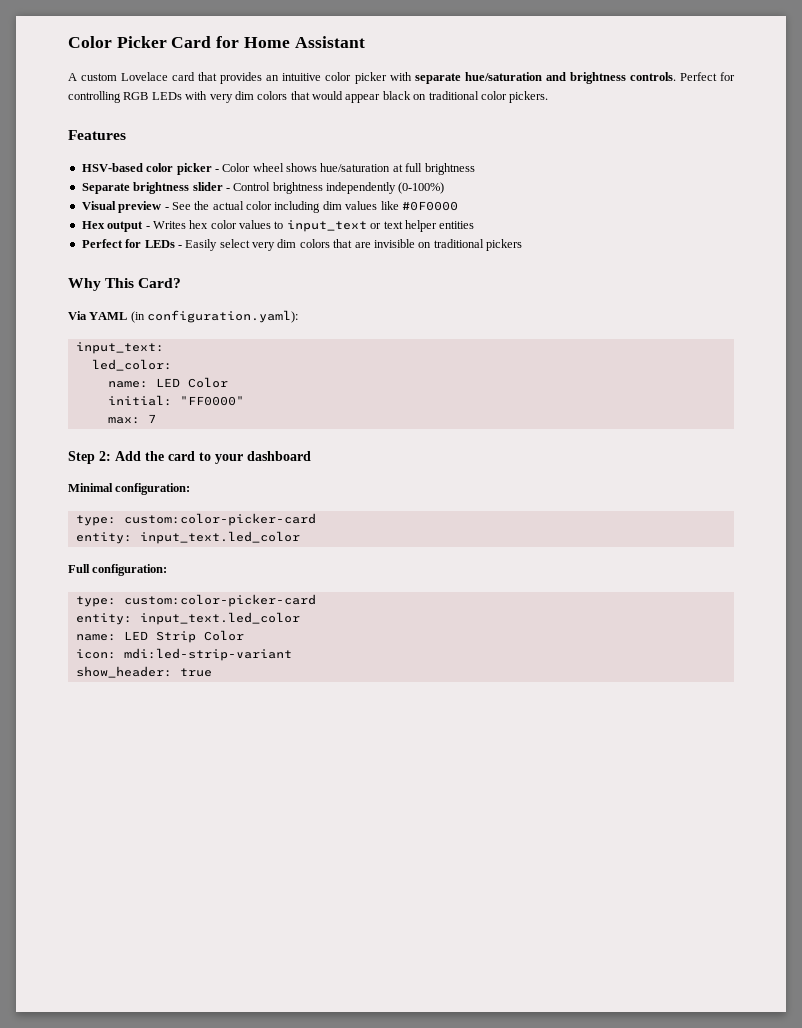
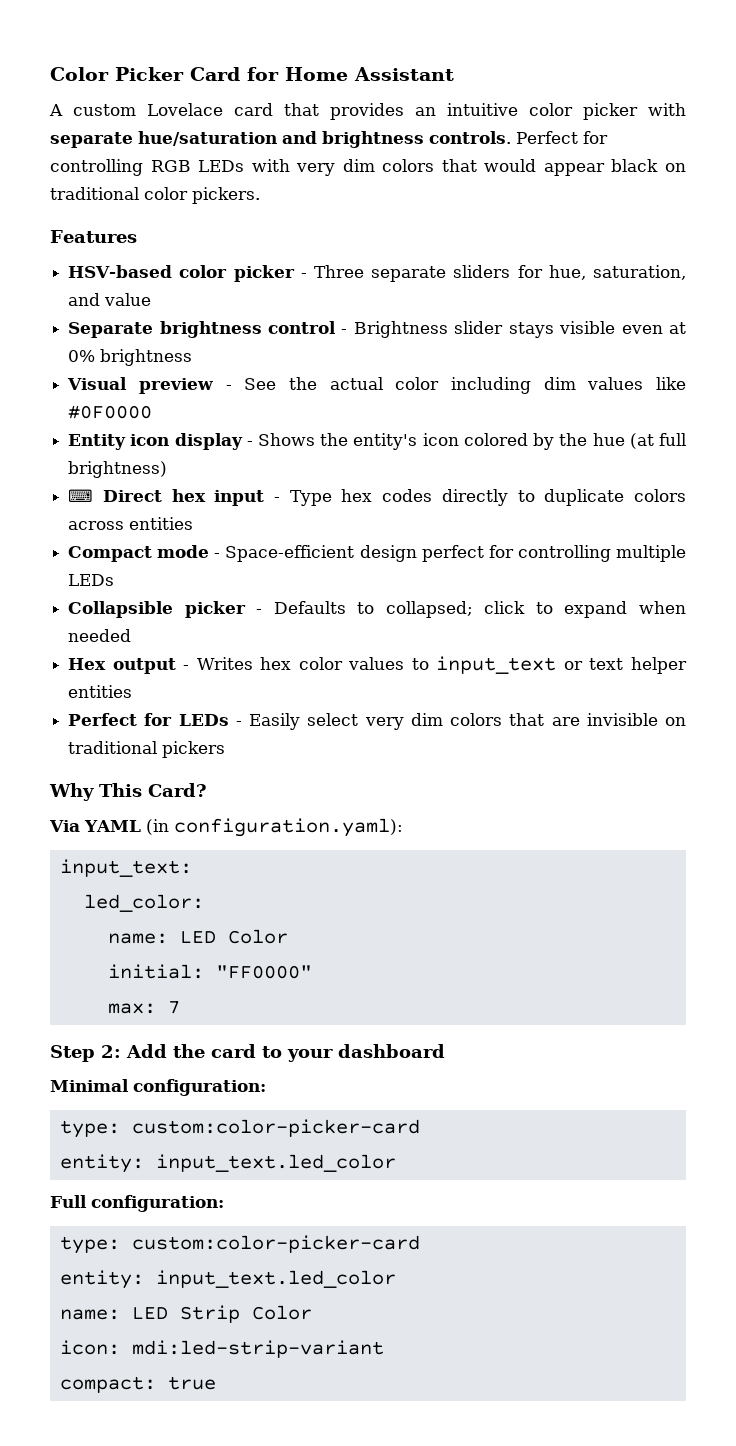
[222,163,475,175] [81,182,445,194] Color wheel shows hue/saturation at full brightness // Separate brightness slider - Control brightness independently (0-100%) -> [313,265,687,282] [68,293,152,306] [68,321,687,338] [68,349,193,366] Three separate sliders for hue, saturation, and value // Separate brightness control - Brightness slider stays visible even at 0% brightness
(458, 206) none -> [68,433,686,450] [68,461,168,478] [68,489,686,506] [68,517,194,530] [68,545,686,562] [68,574,115,586] [68,601,686,618] [68,629,132,642] // Entity icon display - Shows the entity's icon colored by the hue (at full brightness) // ⌨ Direct hex input - Type hex codes directly to duplicate colors across entities // Compact mode - Space-efficient design perfect for controlling multiple LEDs // Collapsible picker - Defaults to collapsed; click to expand when needed
[75,666,172,678] show_header: -> [59,1376,156,1393] compact:

